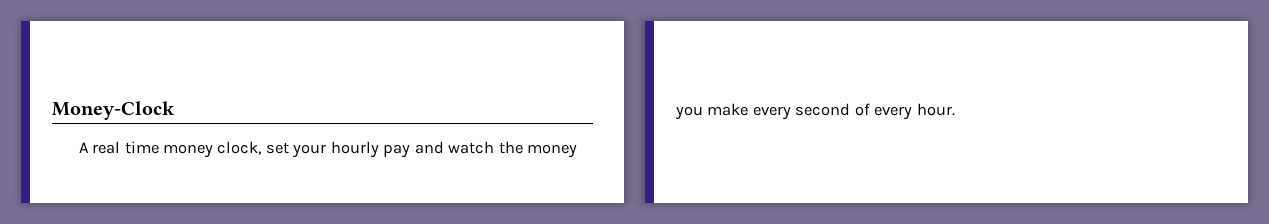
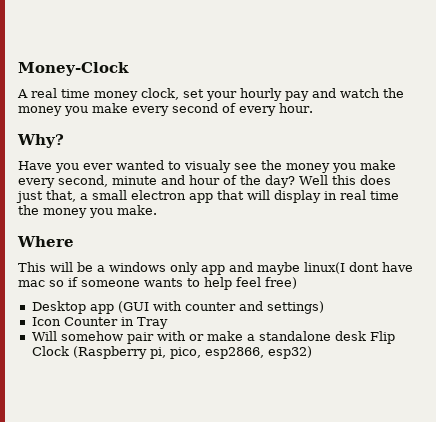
(955, 109) none -> [17,134,64,148] [18,160,396,173] [18,175,391,188] [16,190,399,203] [18,205,157,218] [17,236,74,247] [18,262,413,275] [18,277,297,290] [31,301,324,314] [31,317,168,329] [31,331,395,344] [31,346,312,359] // Why? // Have you ever wanted to visualy see the money you make every second, minute and hour of the day? Well this does just that, a small electron app that will display in real time the money you make. // Where // This will be a windows only app and maybe linux(I dont have mac so if someone wants to help feel free) // Desktop app (GUI with counter and settings) // Icon Counter in Tray // Will somehow pair with or make a standalone desk Flip Clock (Raspberry pi, pico, esp2866, esp32)

